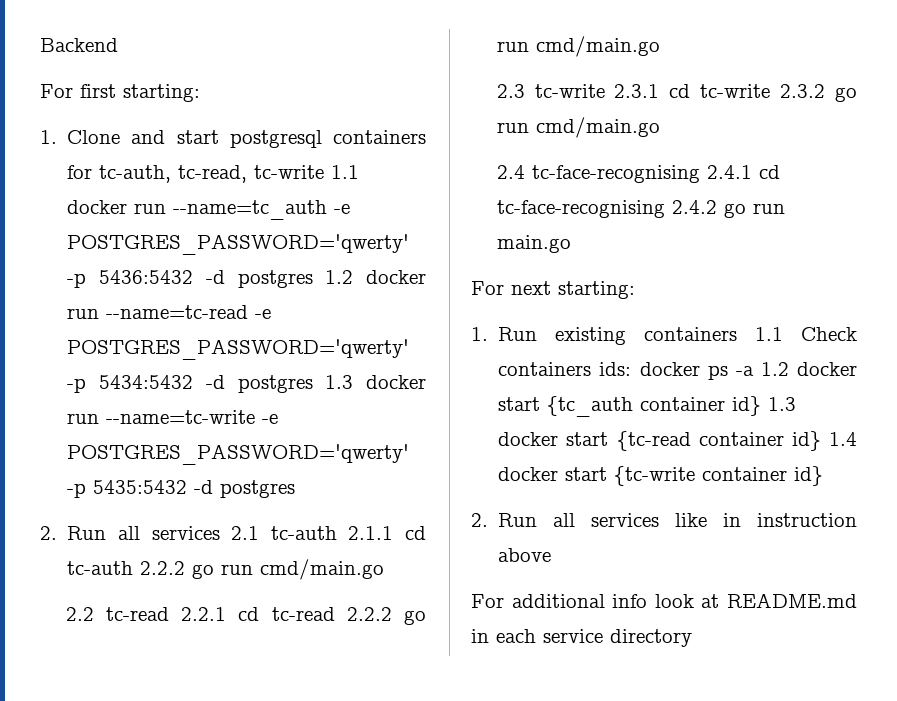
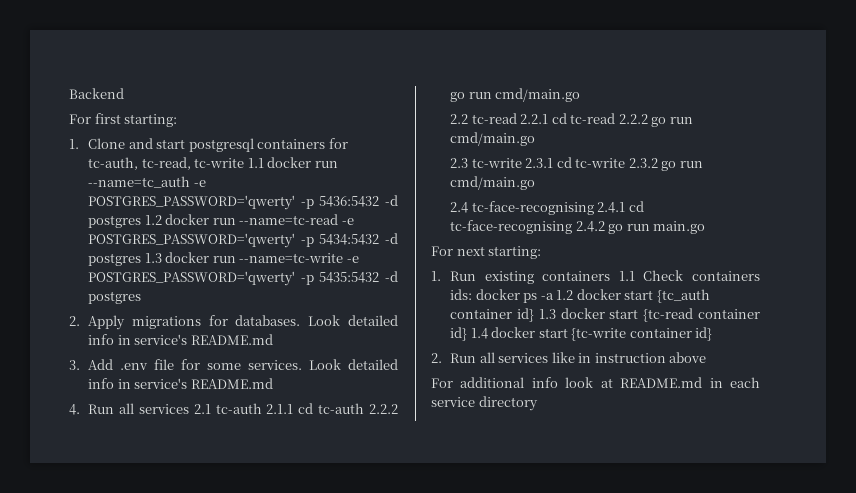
(57, 533) none -> [88,315,398,330] [88,334,273,345] [69,359,398,370] [88,378,273,389] [69,404,80,415] Apply migrations for databases. Look detailed info in service's README.md // 3. Add .env file for some services. Look detailed info in service's README.md // 4.

